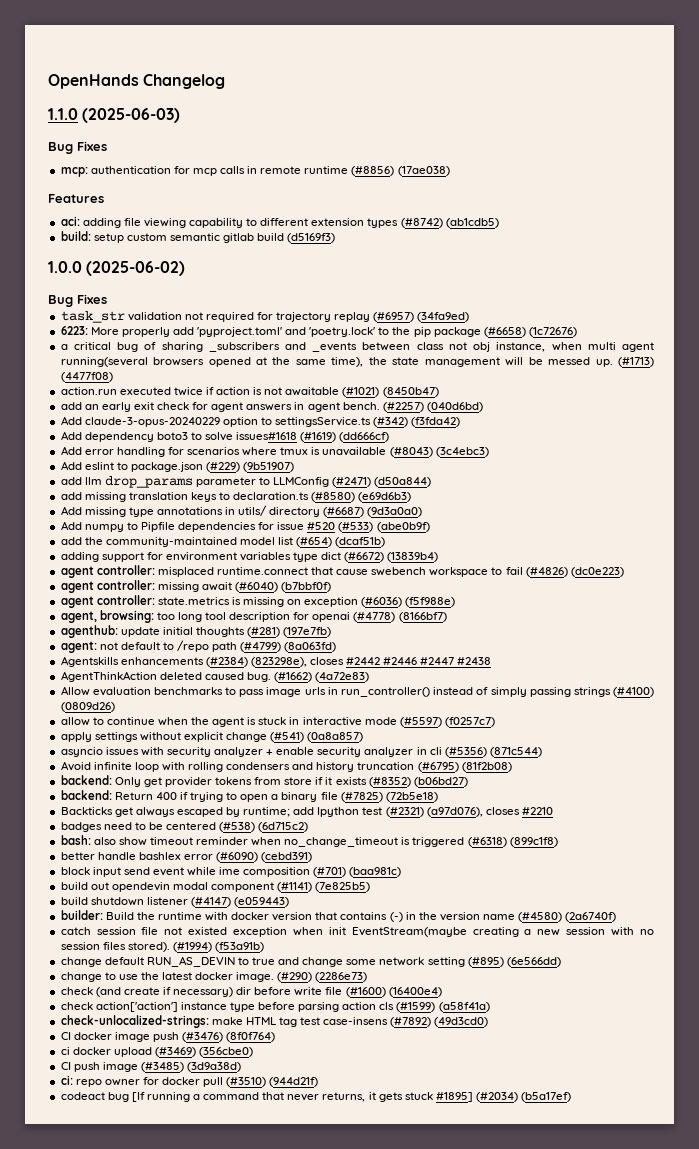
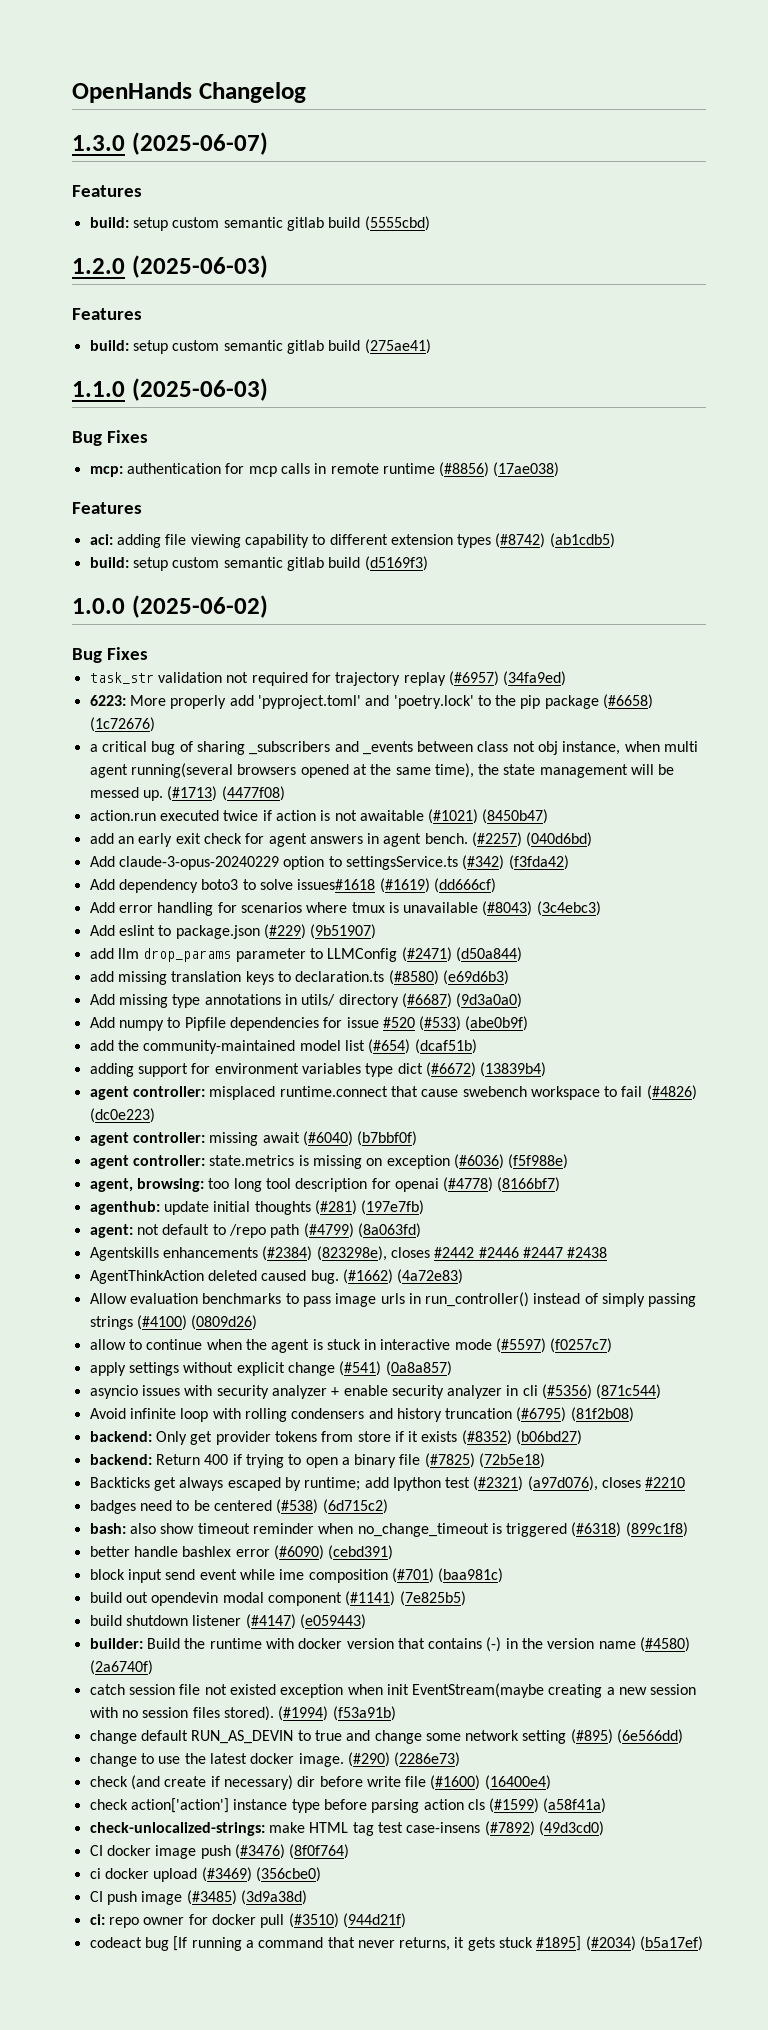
(226, 81) none -> [72,132,268,155] [72,185,142,197] [89,216,430,231] [72,255,268,278] [72,308,142,320] [89,339,431,354] // 1.3.0 (2025-06-07) // Features // build: setup custom semantic gitlab build (5555cbd) // 1.2.0 (2025-06-03) // Features // build: setup custom semantic gitlab build (275ae41)

